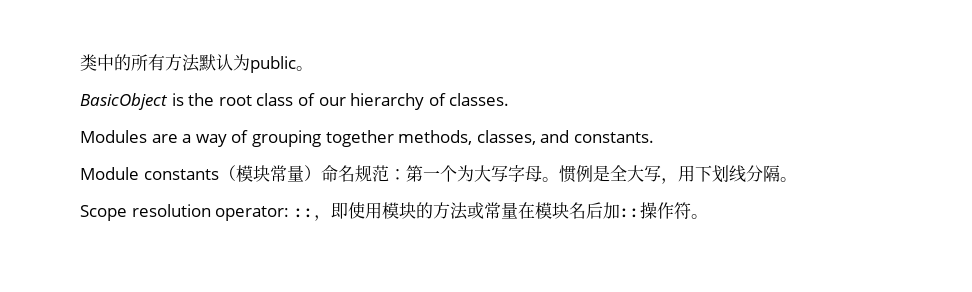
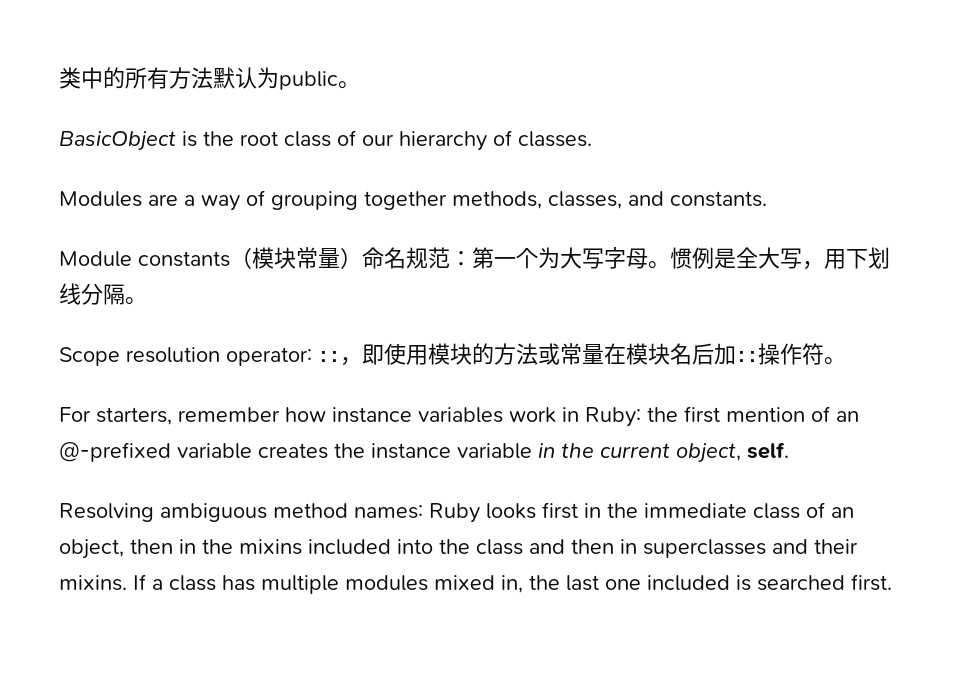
(708, 216) none -> [59,406,859,427] [59,442,789,463] [59,502,854,523] [59,539,858,559] [59,574,892,594] // For starters, remember how instance variables work in Ruby: the first mention of an @-prefixed variable creates the instance variable in the current object, self. // Resolving ambiguous method names: Ruby looks first in the immediate class of an object, then in the mixins included into the class and then in superclasses and their mixins. If a class has multiple modules mixed in, the last one included is searched first.

